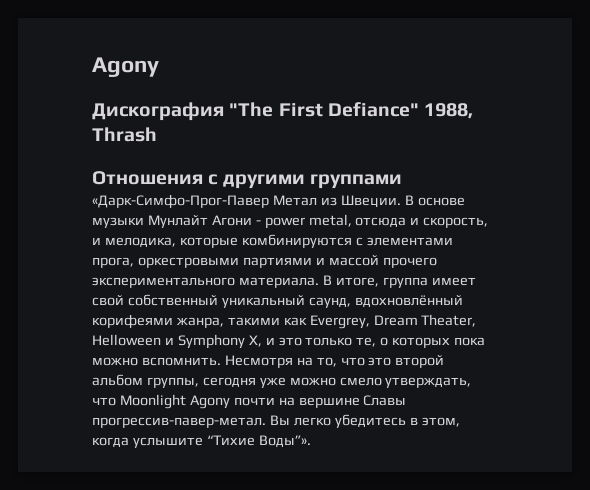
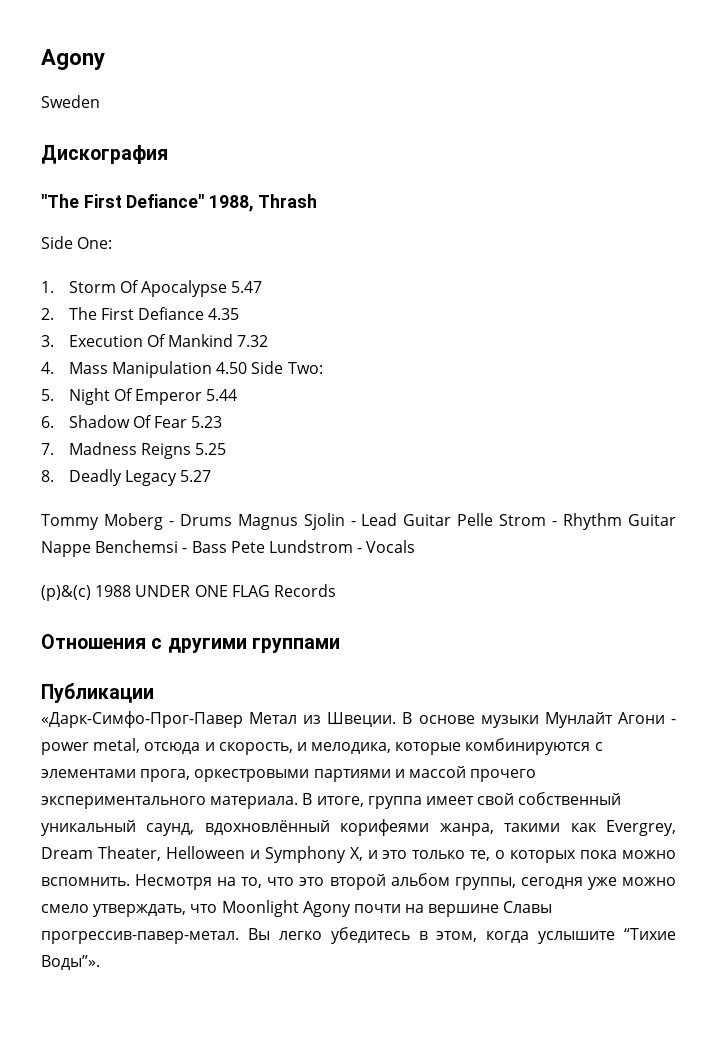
[92,57,159,77] Agony -> [41,49,105,70] [41,95,100,108] Agony // Sweden
(224, 111) none -> (168, 154) //
(157, 134) none -> [41,236,113,249] [41,280,263,297] [41,307,240,320] [41,334,269,347] [41,361,323,378] [41,388,238,405] [41,415,223,428] [41,442,227,459] [41,469,212,486] [41,513,676,530] [41,540,416,557] [41,584,336,601] // Side One: // 1. Storm Of Apocalypse 5.47 // 2. The First Defiance 4.35 // 3. Execution Of Mankind 7.32 // 4. Mass Manipulation 4.50 Side Two: // 5. Night Of Emperor 5.44 // 6. Shadow Of Fear 5.23 // 7. Madness Reigns 5.25 // 8. Deadly Legacy 5.27 // Tommy Moberg - Drums Magnus Sjolin - Lead Guitar Pelle Strom - Rhythm Guitar Nappe Benchemsi - Bass Pete Lundstrom - Vocals // (p)&(c) 1988 UNDER ONE FLAG Records
(402, 181) none -> [41,683,154,703] // Публикации

